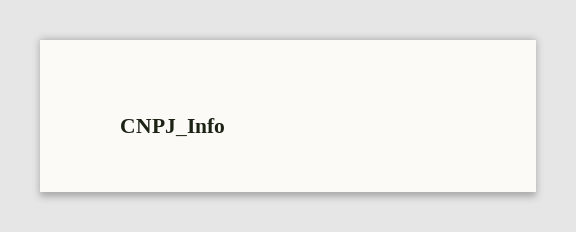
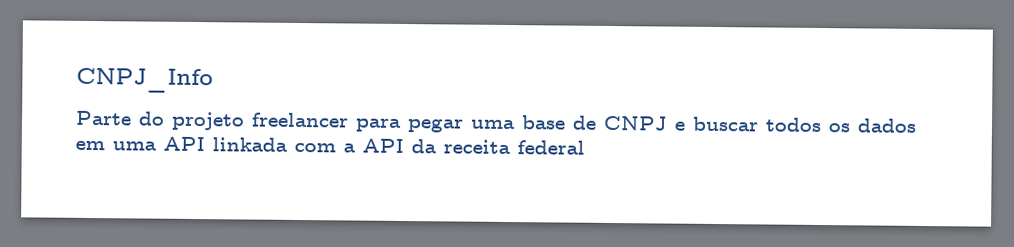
(225, 127) none -> [75,110,917,133] [75,136,585,155] // Parte do projeto freelancer para pegar uma base de CNPJ e buscar todos os dados em uma API linkada com a API da receita federal

